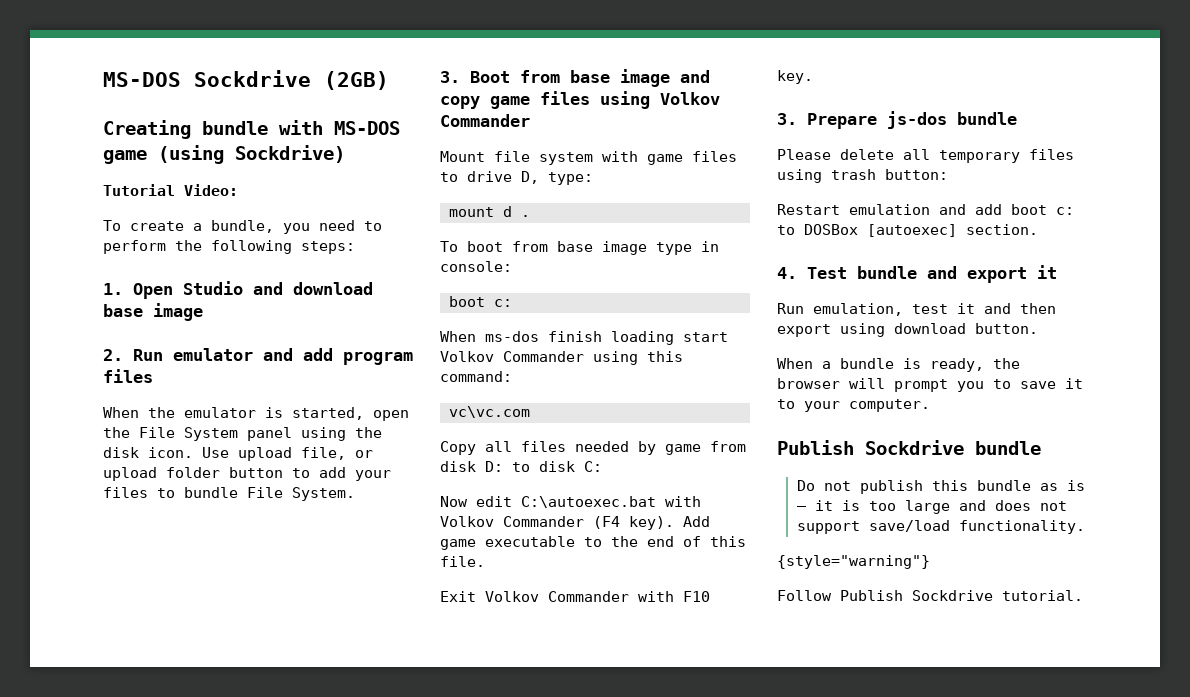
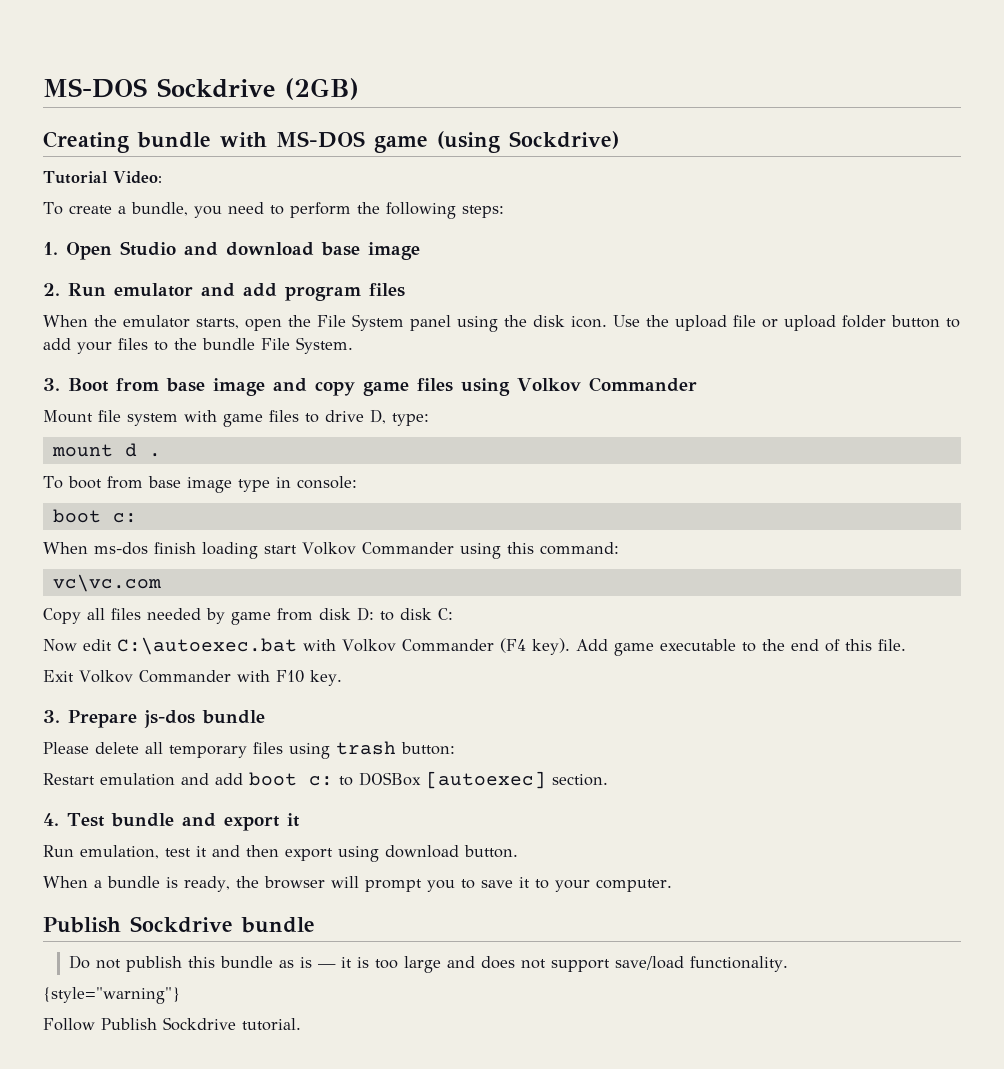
[265,407,364,420] is started, -> [196,318,239,329] starts,
[238,447,346,461] upload file, -> [646,315,756,331] the upload file
(175, 493) none -> [174,338,197,350] the

